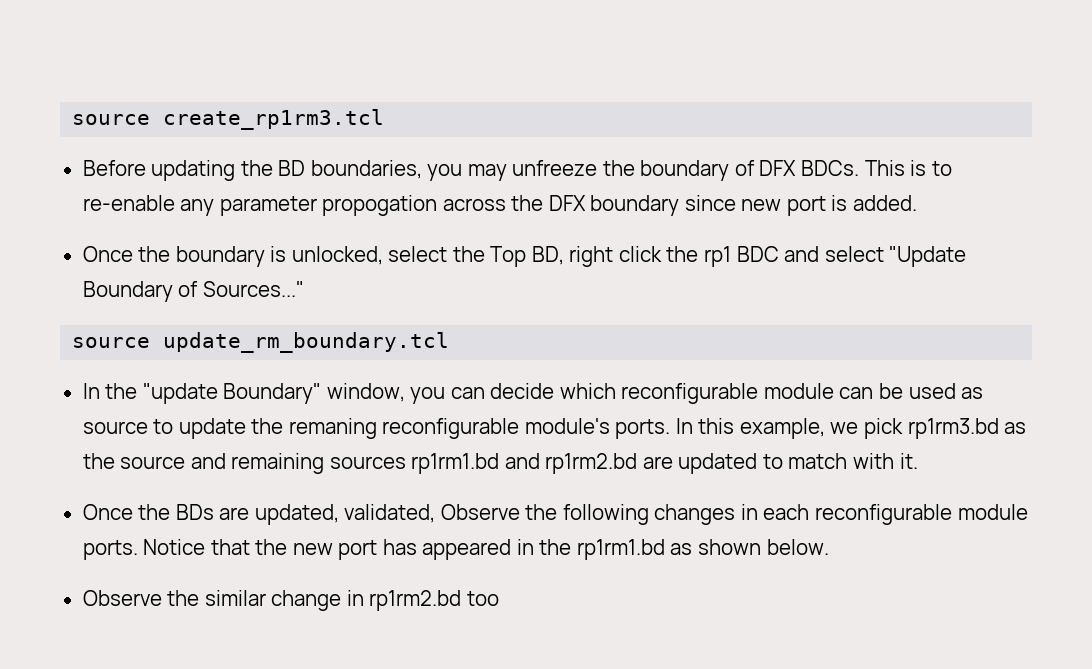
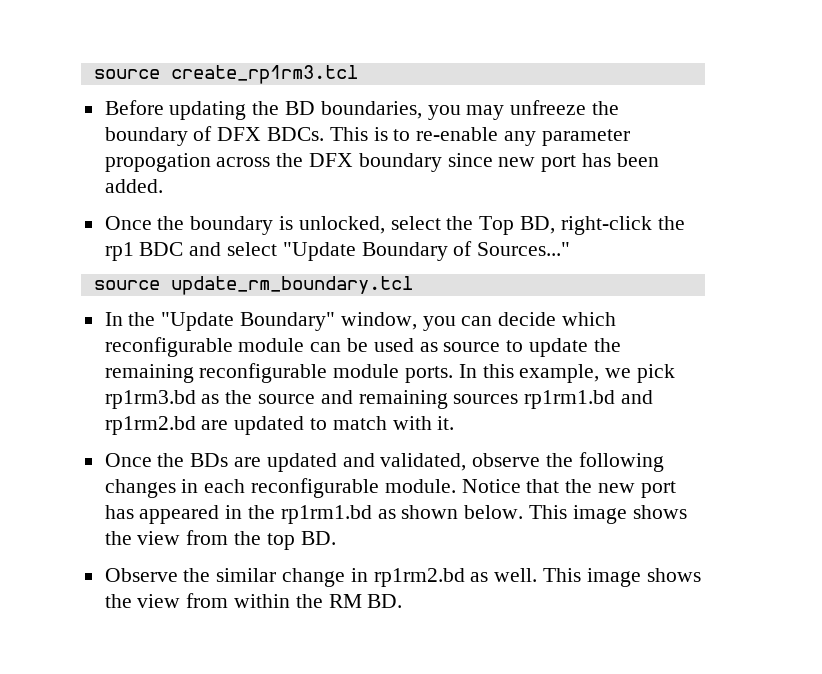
[831,195,848,211] is -> [582,153,659,167] has been
[569,246,662,267] right click -> [560,216,652,235] right-click
[142,383,218,404] "update -> [161,312,235,331] "Update
[288,418,610,439] remaning reconfigurable module's -> [104,363,400,383] remaining reconfigurable module
[254,504,520,525] updated, validated, Observe -> [266,453,541,472] updated and validated, observe
[957,504,1028,520] [82,540,138,560] module ports. -> [384,479,456,493] module.
(829, 547) none -> [529,505,687,524] [104,530,336,550] This image shows the view from the top BD.
[466,591,499,606] too -> [470,568,701,587] [104,593,403,608] as well. This image shows the view from within the RM BD.

